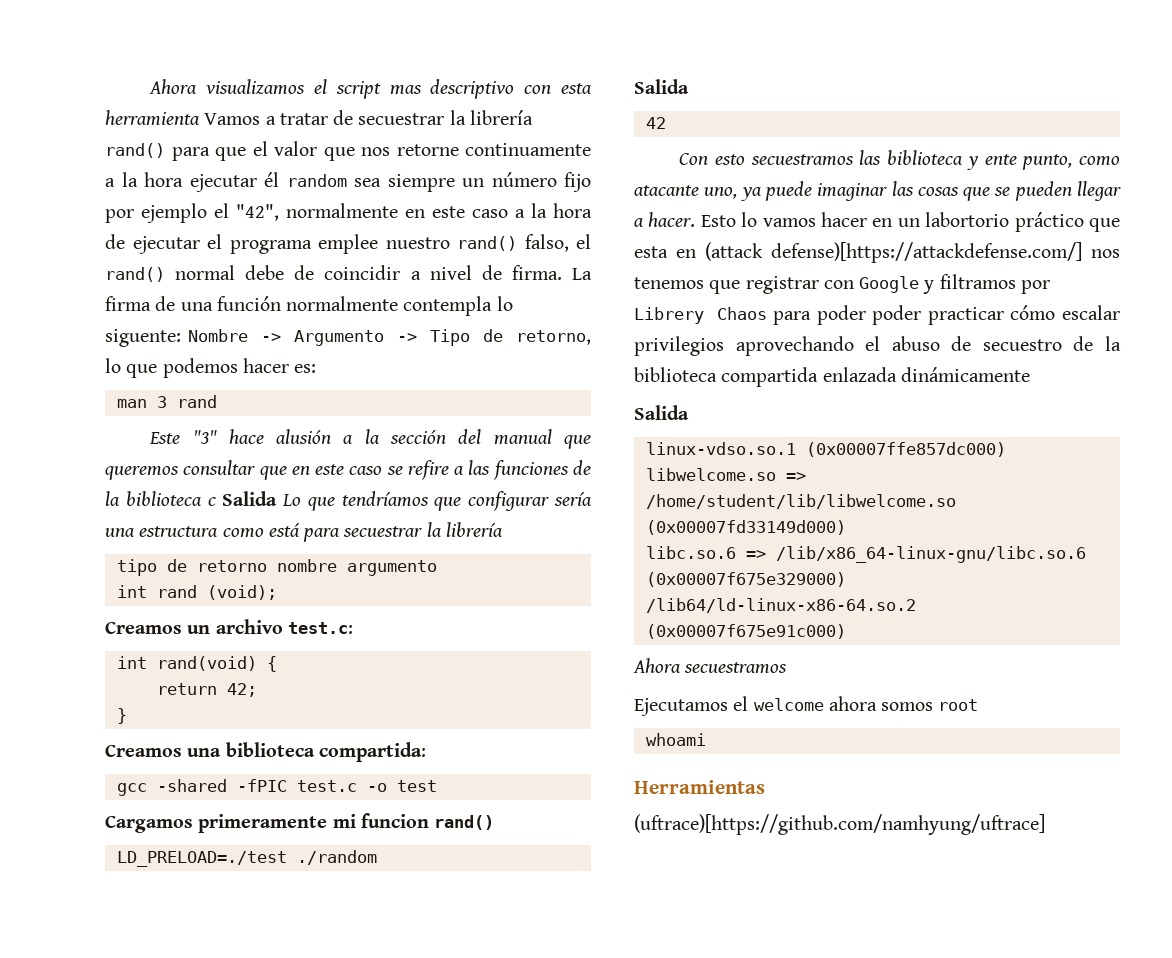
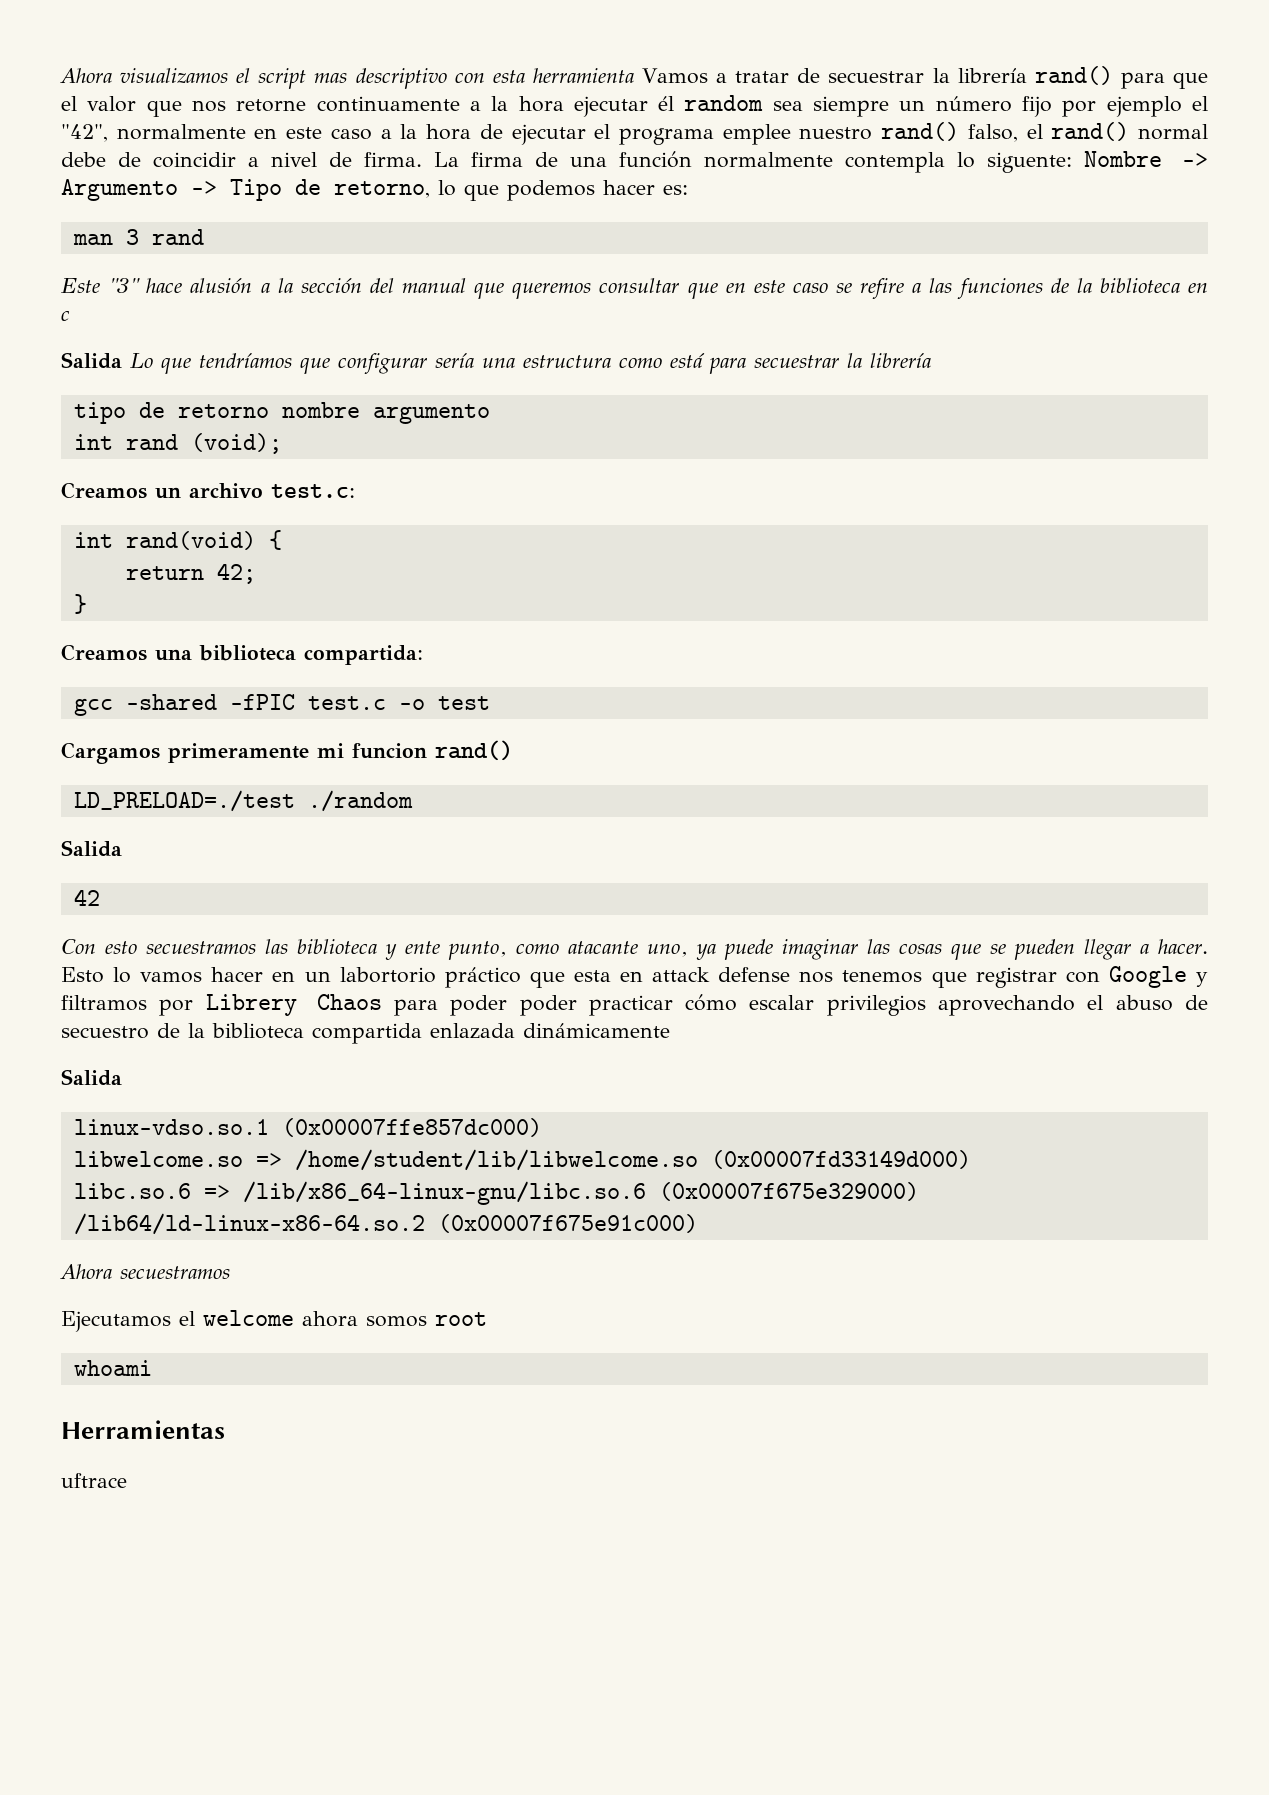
(202, 498) none -> [1188,283,1208,293] en
(217, 501) none -> (70, 315) //
[705,242,1082,263] (attack defense)[https://attackdefense.com/] -> [652,967,791,982] attack defense
[634,814,1045,835] (uftrace)[https://github.com/namhyung/uftrace] -> [61,1473,127,1488] uftrace

